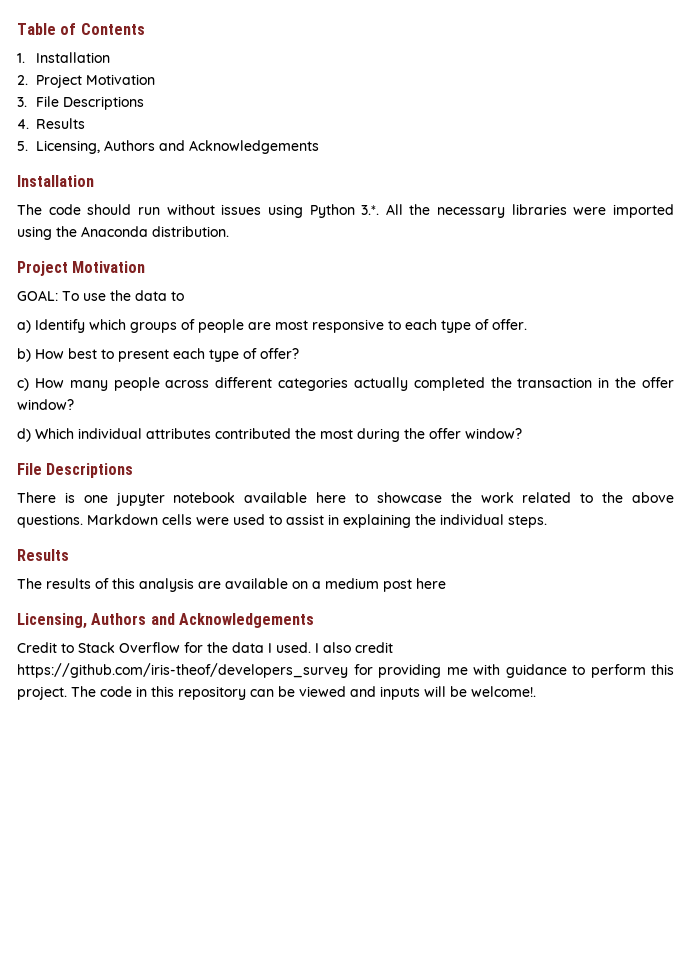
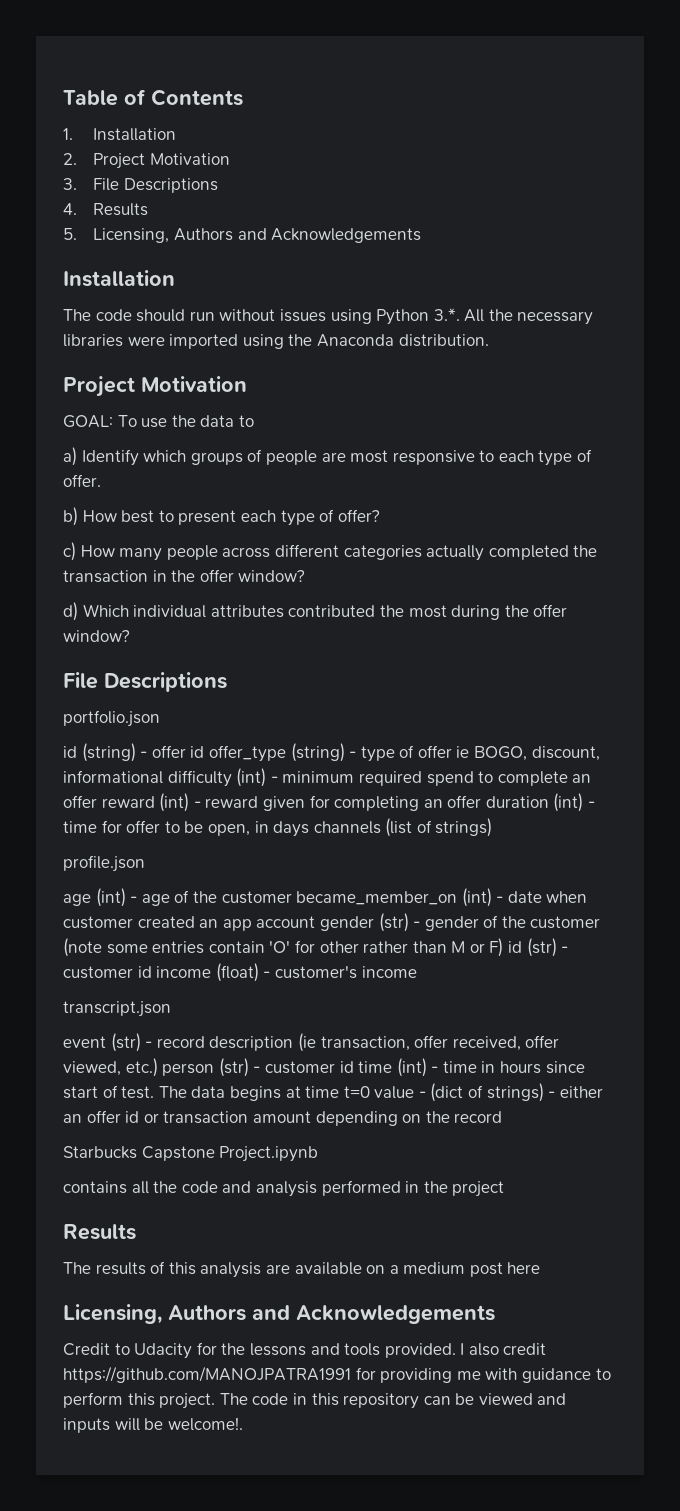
[17,492,674,506] [17,514,547,528] There is one jupyter notebook available here to showcase the work related to the above questions. Markdown cells were used to assist in explaining the individual steps. -> [63,710,160,727] [63,743,600,762] [63,768,592,787] [63,793,596,812] [63,818,493,837] [63,855,145,872] [63,888,588,907] [63,913,601,932] [63,938,569,957] [63,963,417,982] [63,1001,171,1017] [63,1033,560,1052] [63,1058,585,1077] [63,1083,603,1102] [63,1110,503,1126] [63,1146,319,1162] [63,1180,505,1197] portfolio.json // id (string) - offer id offer_type (string) - type of offer ie BOGO, discount, informational difficulty (int) - minimum required spend to complete an offer reward (int) - reward given for completing an offer duration (int) - time for offer to be open, in days channels (list of strings) // profile.json // age (int) - age of the customer became_member_on (int) - date when customer created an app account gender (str) - gender of the customer (note some entries contain 'O' for other rather than M or F) id (str) - customer id income (float) - customer's income // transcript.json // event (str) - record description (ie transaction, offer received, offer viewed, etc.) person (str) - customer id time (int) - time in hours since start of test. The data begins at time t=0 value - (dict of strings) - either an offer id or transaction amount depending on the record // Starbucks Capstone Project.ipynb // contains all the code and analysis performed in the project
[78,642,311,653] Stack Overflow for the data I used. -> [134,1342,456,1359] Udacity for the lessons and tools provided.
[17,663,348,678] https://github.com/iris-theof/developers_survey -> [63,1366,351,1383] https://github.com/MANOJPATRA1991

